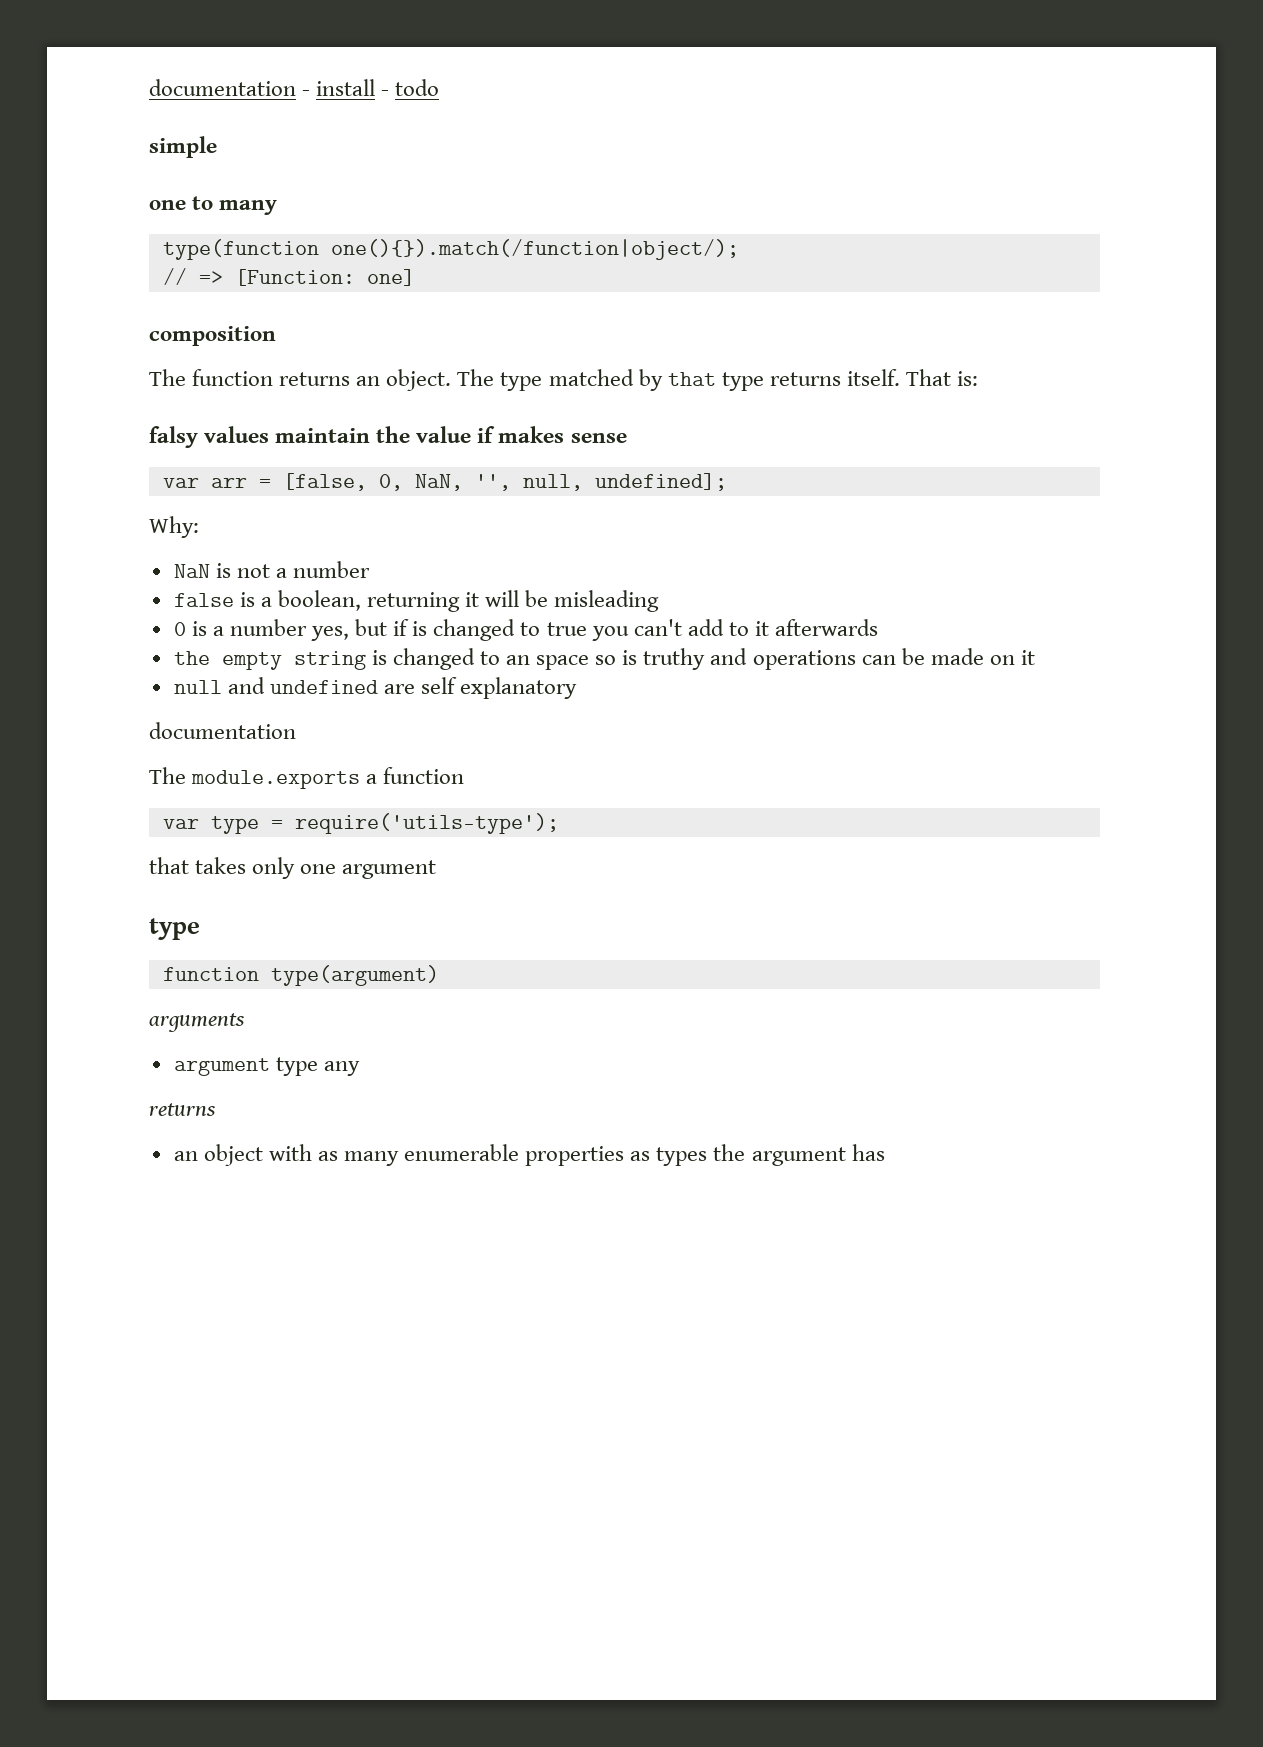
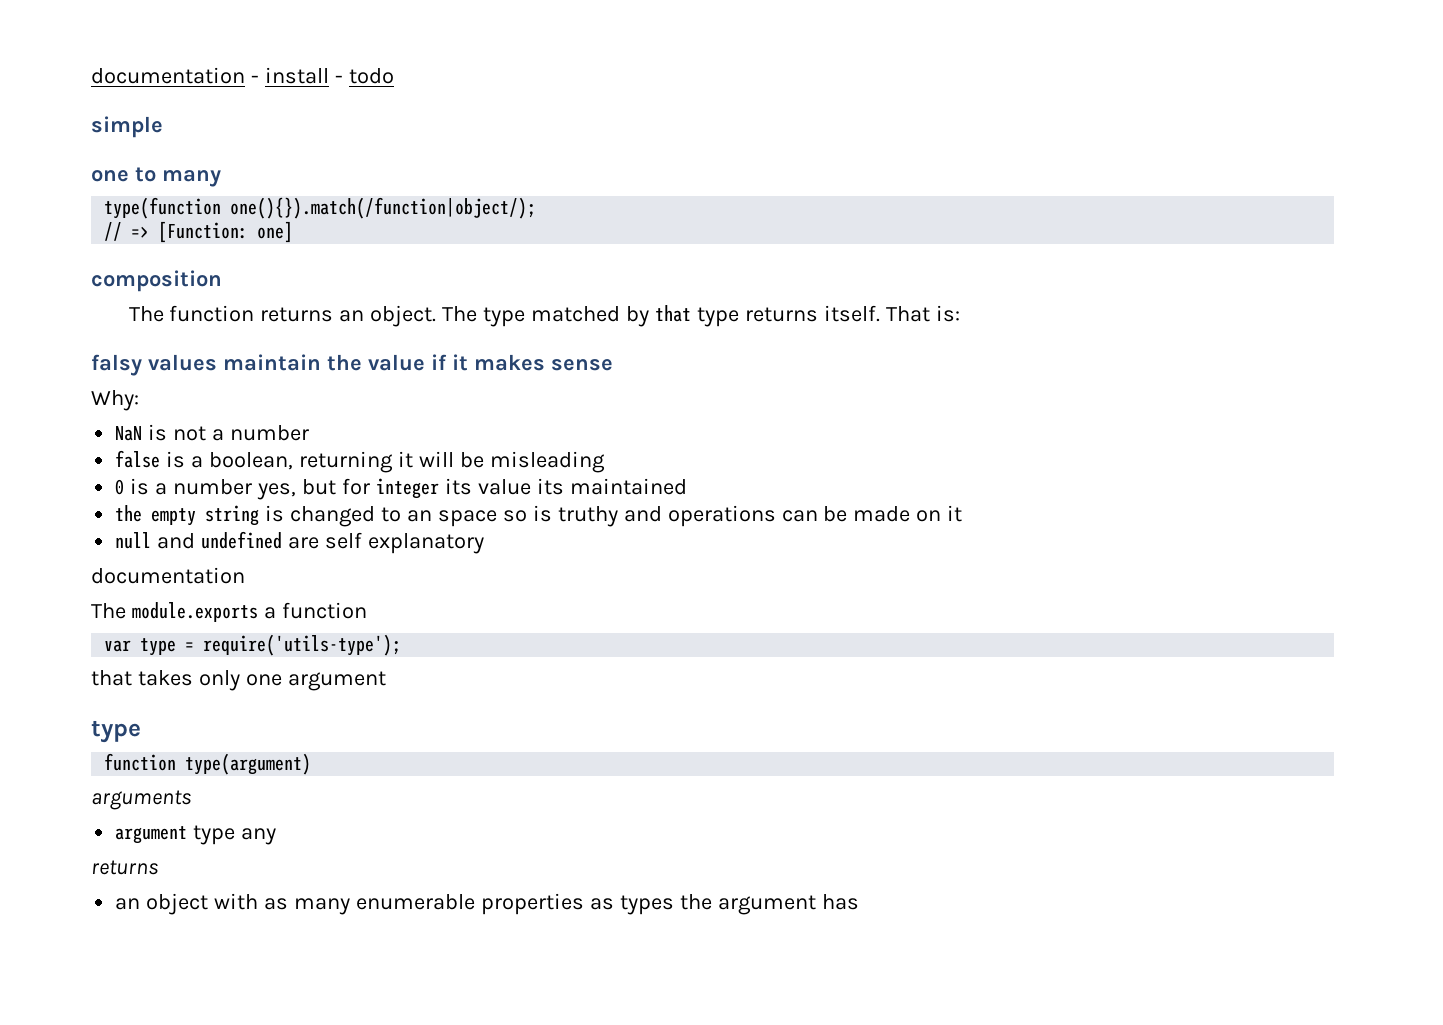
(496, 434) none -> [452,354,468,371] it
[162,473,727,491] // var arr = [false, 0, NaN, '', null, undefined]; -> (613, 365) none
[393,619,878,641] if is changed to true you can't add to it afterwards -> [341,478,687,499] for integer its value its maintained

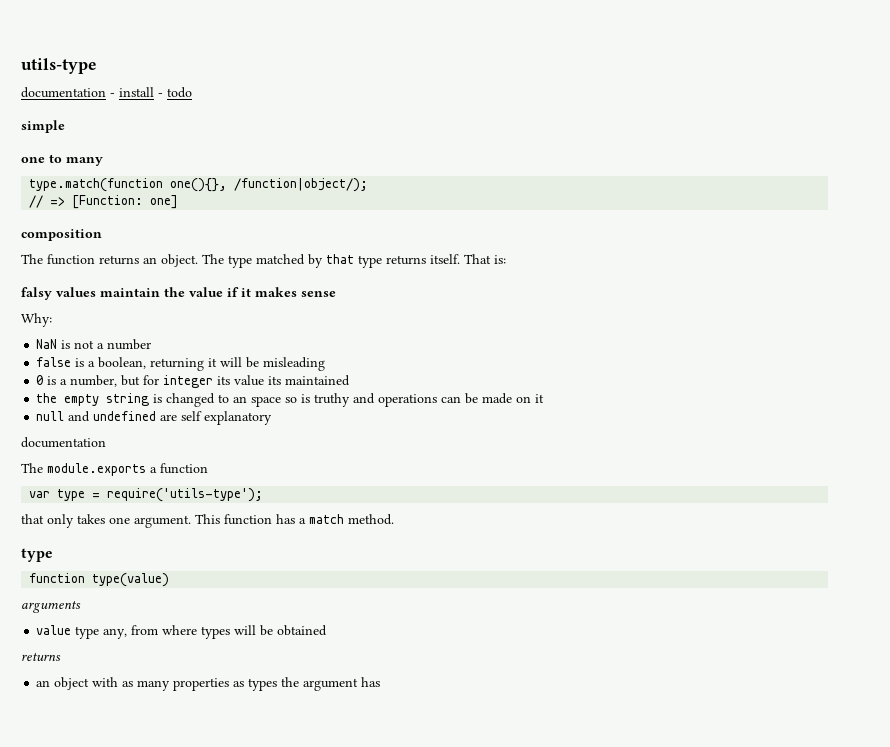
(91, 75) none -> [21,58,97,74] utils-type //
[104,197,537,219] type(function one(){}).match(/function|object/); -> [29,178,369,192] type.match(function one(){}, /function|object/);
[173,479,296,500] number yes, -> [70,375,118,387] number,
[137,670,386,691] takes only one argument -> [47,514,394,528] only takes one argument. This function has a match method.
[185,753,312,775] type(argument) -> [92,573,170,587] type(value)
[115,825,277,845] argument type any -> [36,625,328,639] value type any, from where types will be obtained
[355,894,475,910] enumerable -> (171, 685) none

